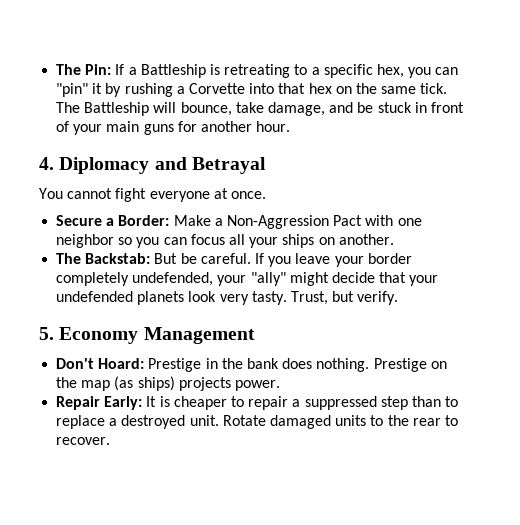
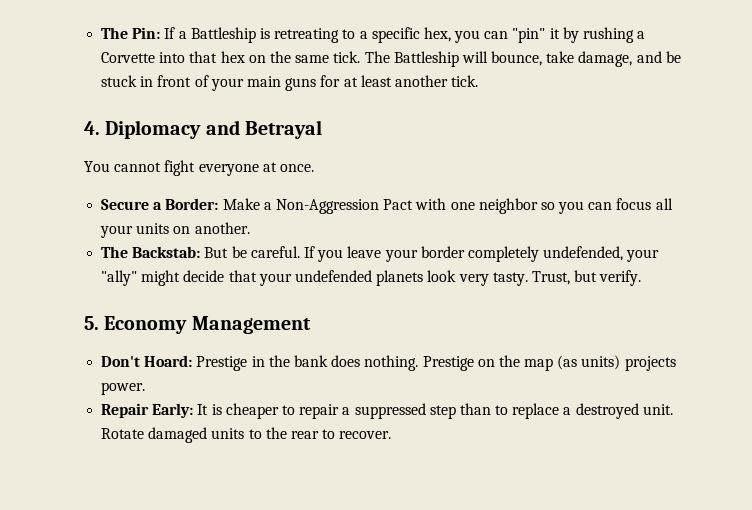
[200,121,291,132] another hour. -> [343,75,479,87] at least another tick.
[282,234,315,248] ships -> [136,223,170,234] units
[137,376,175,391] ships) -> [581,355,621,370] units)

